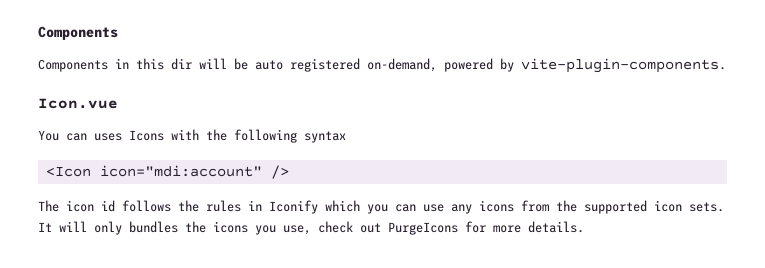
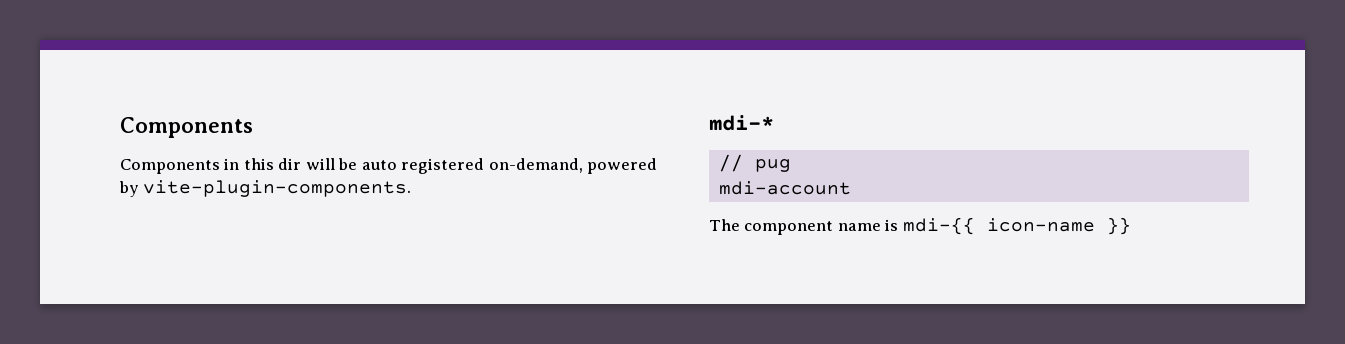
[38,98,118,109] [38,129,346,143] [45,165,289,179] [38,200,724,214] [38,221,584,235] Icon.vue // You can uses Icons with the following syntax // <Icon icon="mdi:account" /> // The icon id follows the rules in Iconify which you can use any icons from the supported icon sets. It will only bundles the icons you use, check out PurgeIcons for more details. -> [709,115,774,131] [718,154,791,172] [718,181,851,195] [709,217,1131,235] mdi-* // // pug // mdi-account // The component name is mdi-{{ icon-name }}

